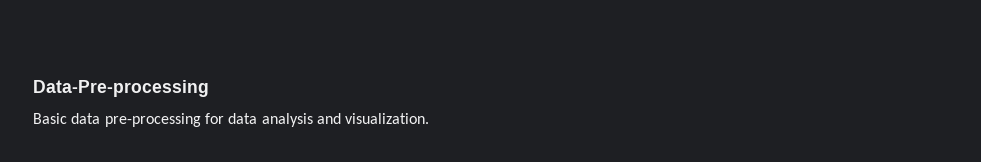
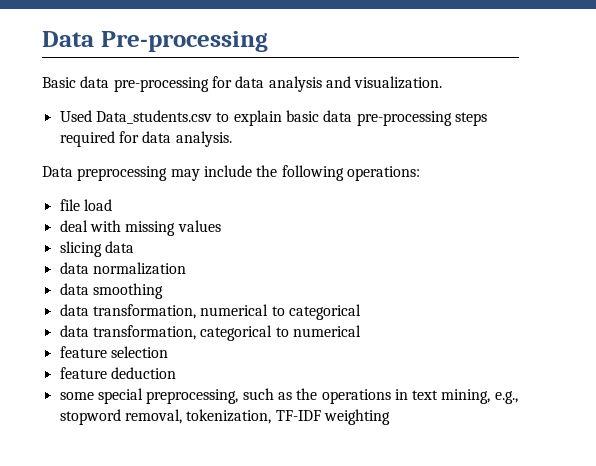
[33,80,209,97] Data-Pre-processing -> [42,31,268,52] Data Pre-processing
(430, 118) none -> [59,110,487,126] [59,131,232,147] [42,165,420,181] [59,199,112,211] [59,220,221,236] [59,241,134,257] [59,262,186,275] [59,283,163,299] [59,304,361,320] [59,325,361,341] [59,346,168,358] [59,367,176,379] [59,388,518,404] [59,409,390,425] // Used Data_students.csv to explain basic data pre-processing steps required for data analysis. // Data preprocessing may include the following operations: // file load // deal with missing values // slicing data // data normalization // data smoothing // data transformation, numerical to categorical // data transformation, categorical to numerical // feature selection // feature deduction // some special preprocessing, such as the operations in text mining, e.g., stopword removal, tokenization, TF-IDF weighting

